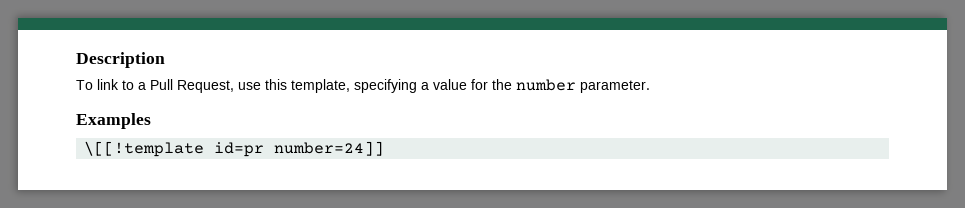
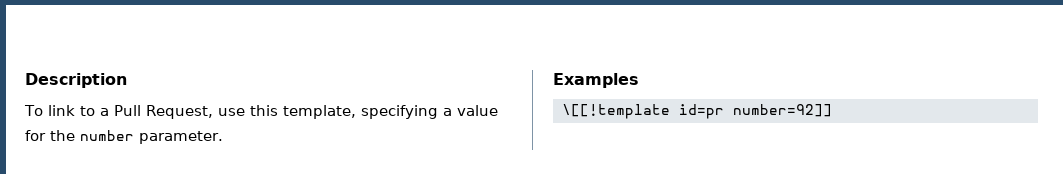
[274,141,385,156] number=24]] -> [732,104,832,117] number=92]]

